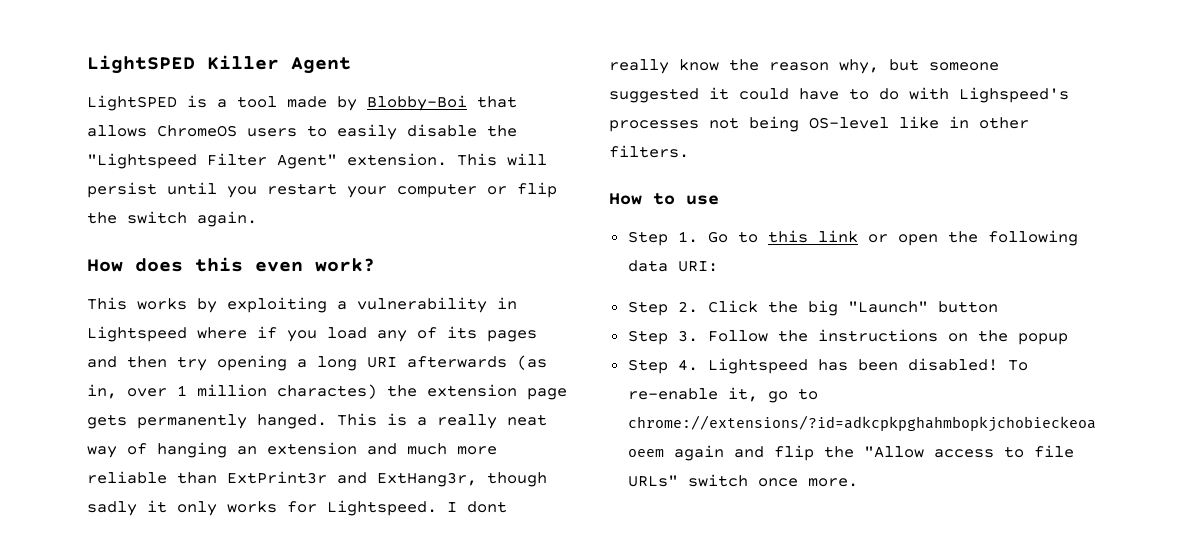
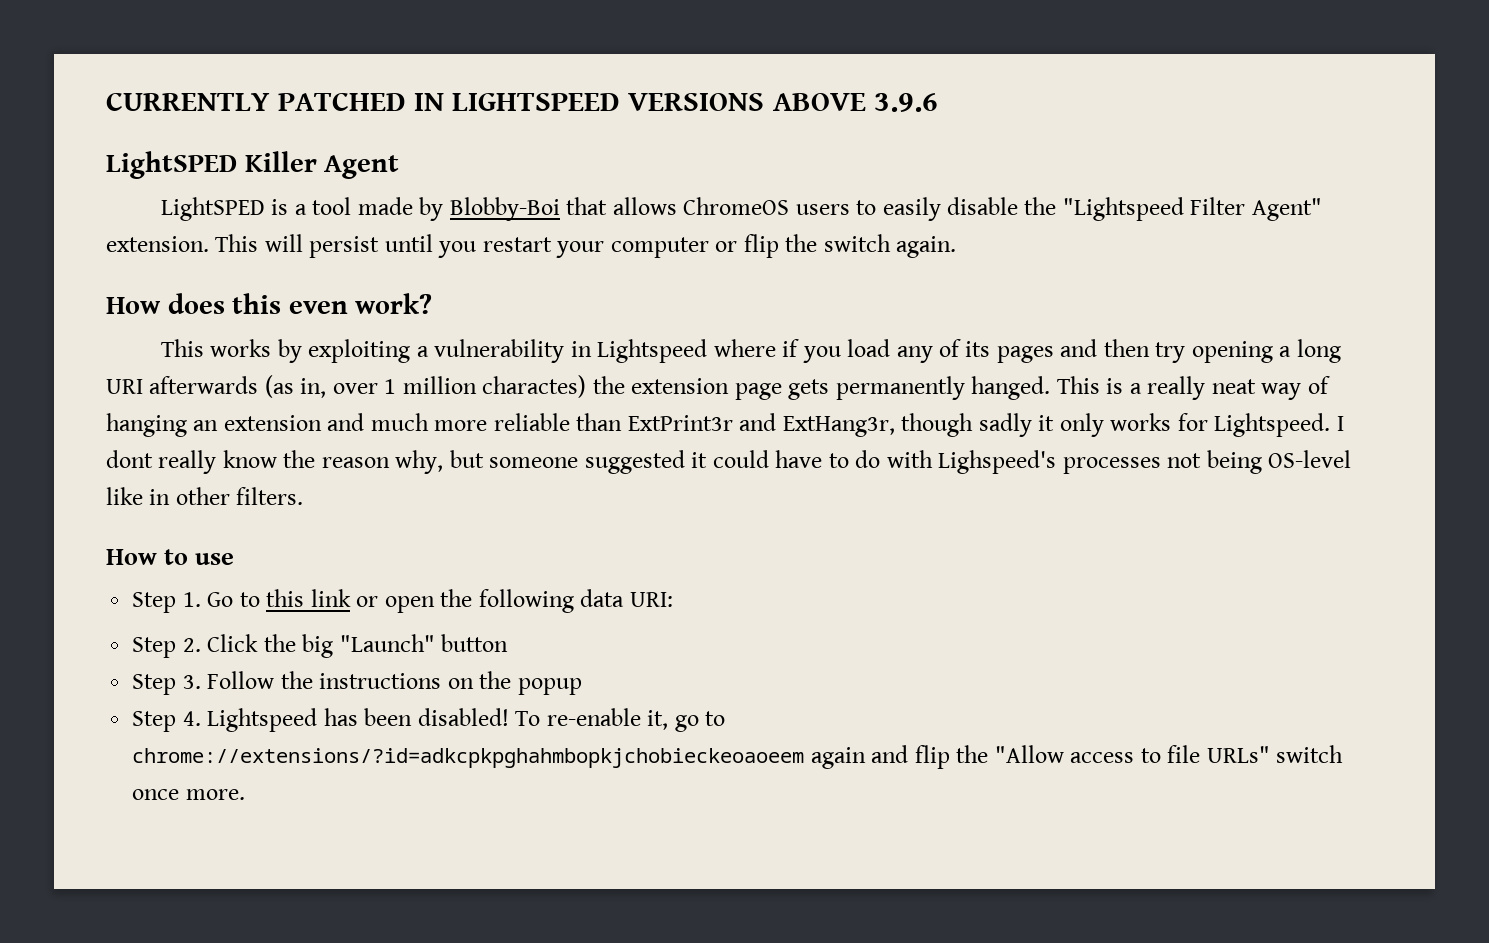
(87, 64) none -> [106,92,938,112] CURRENTLY PATCHED IN LIGHTSPEED VERSIONS ABOVE 3.9.6 //

